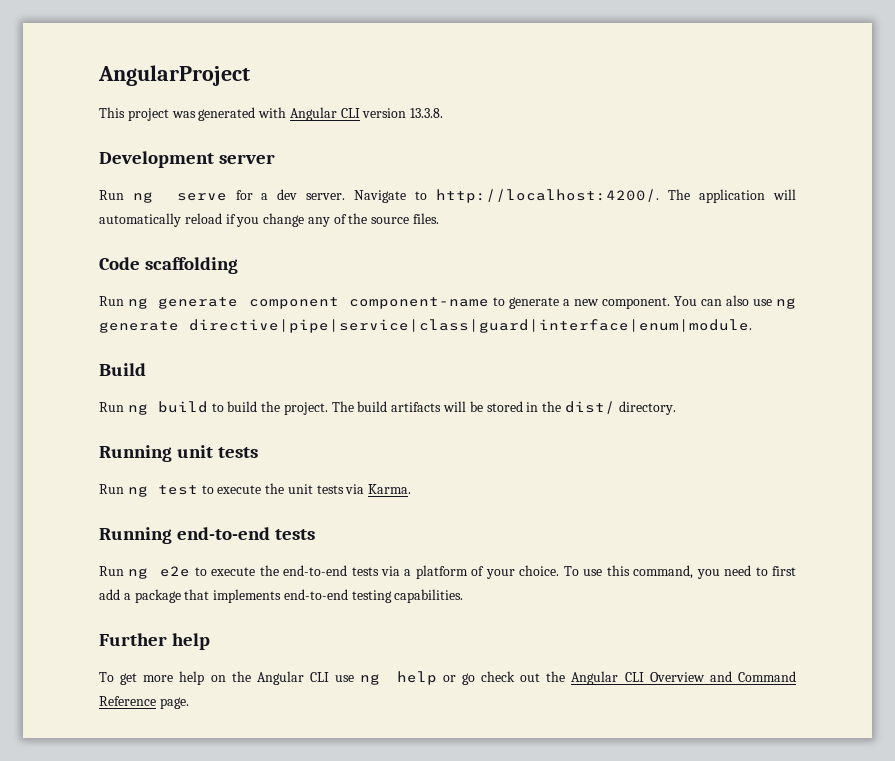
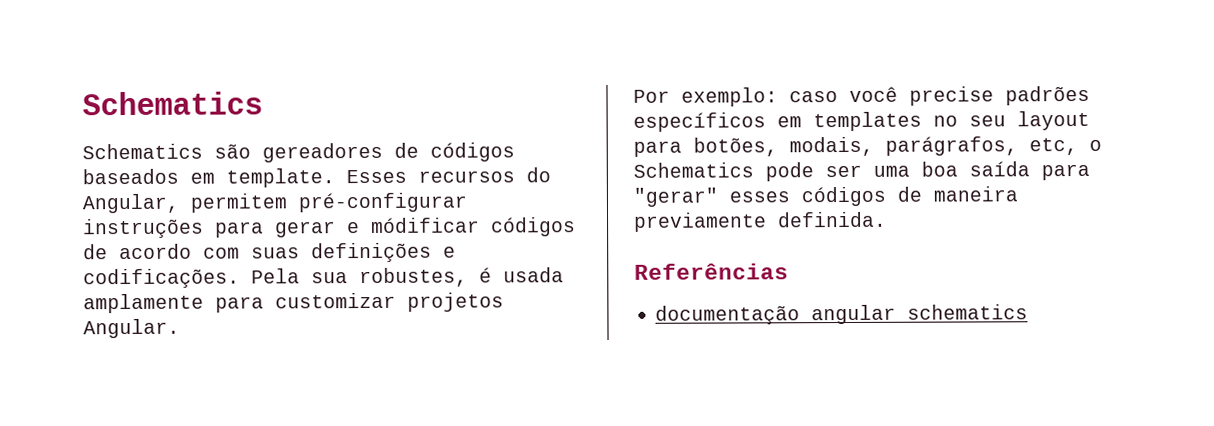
[98,65,250,86] [99,107,444,121] [99,151,276,168] [99,189,796,203] [99,213,440,227] [99,257,239,274] [99,295,796,309] [99,319,752,333] [99,363,146,376] [99,401,676,415] [99,445,259,462] [99,483,412,497] [99,527,316,544] [99,565,797,579] [99,589,464,603] [99,633,211,650] [99,671,796,685] [99,696,189,709] AngularProject // This project was generated with Angular CLI version 13.3.8. // Development server // Run ng serve for a dev server. Navigate to http://localhost:4200/. The application will automatically reload if you change any of the source files. // Code scaffolding // Run ng generate component component-name to generate a new component. You can also use ng generate directive|pipe|service|class|guard|interface|enum|module. // Build // Run ng build to build the project. The build artifacts will be stored in the dist/ directory. // Running unit tests // Run ng test to execute the unit tests via Karma. // Running end-to-end tests // Run ng e2e to execute the end-to-end tests via a platform of your choice. To use this command, you need to first add a package that implements end-to-end testing capabilities. // Further help // To get more help on the Angular CLI use ng help or go check out the Angular CLI Overview and Command Reference page. -> [82,91,263,116] [82,142,515,163] [82,167,551,188] [82,192,467,214] [83,217,576,239] [83,242,456,263] [83,267,564,289] [83,292,504,314] [83,318,180,339] [633,85,1090,107] [633,110,1090,132] [633,136,1102,157] [633,161,1090,182] [633,186,1018,207] [633,211,887,232] [634,263,789,280] [655,304,1029,325] Schematics // Schematics são gereadores de códigos baseados em template. Esses recursos do Angular, permitem pré-configurar instruções para gerar e módificar códigos de acordo com suas definições e codificações. Pela sua robustes, é usada amplamente para customizar projetos Angular. // Por exemplo: caso você precise padrões específicos em templates no seu layout para botões, modais, parágrafos, etc, o Schematics pode ser uma boa saída para "gerar" esses códigos de maneira previamente definida. // Referências // documentação angular schematics

